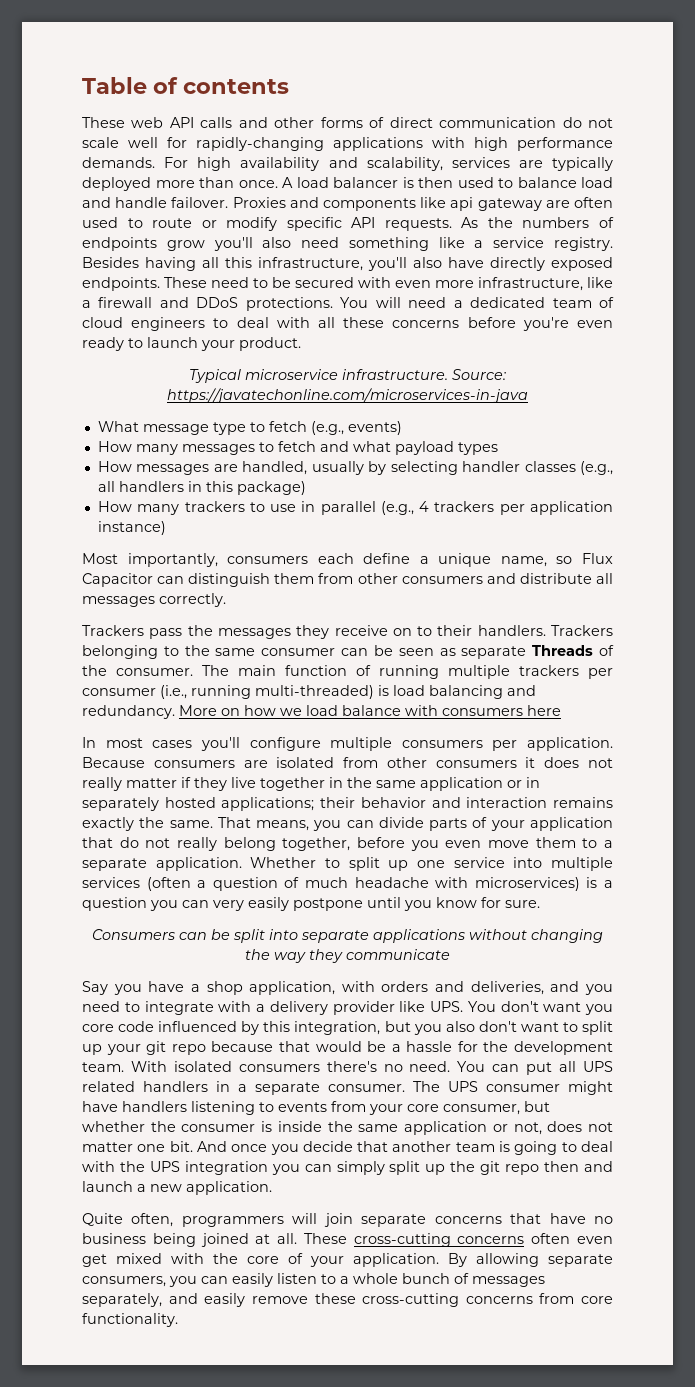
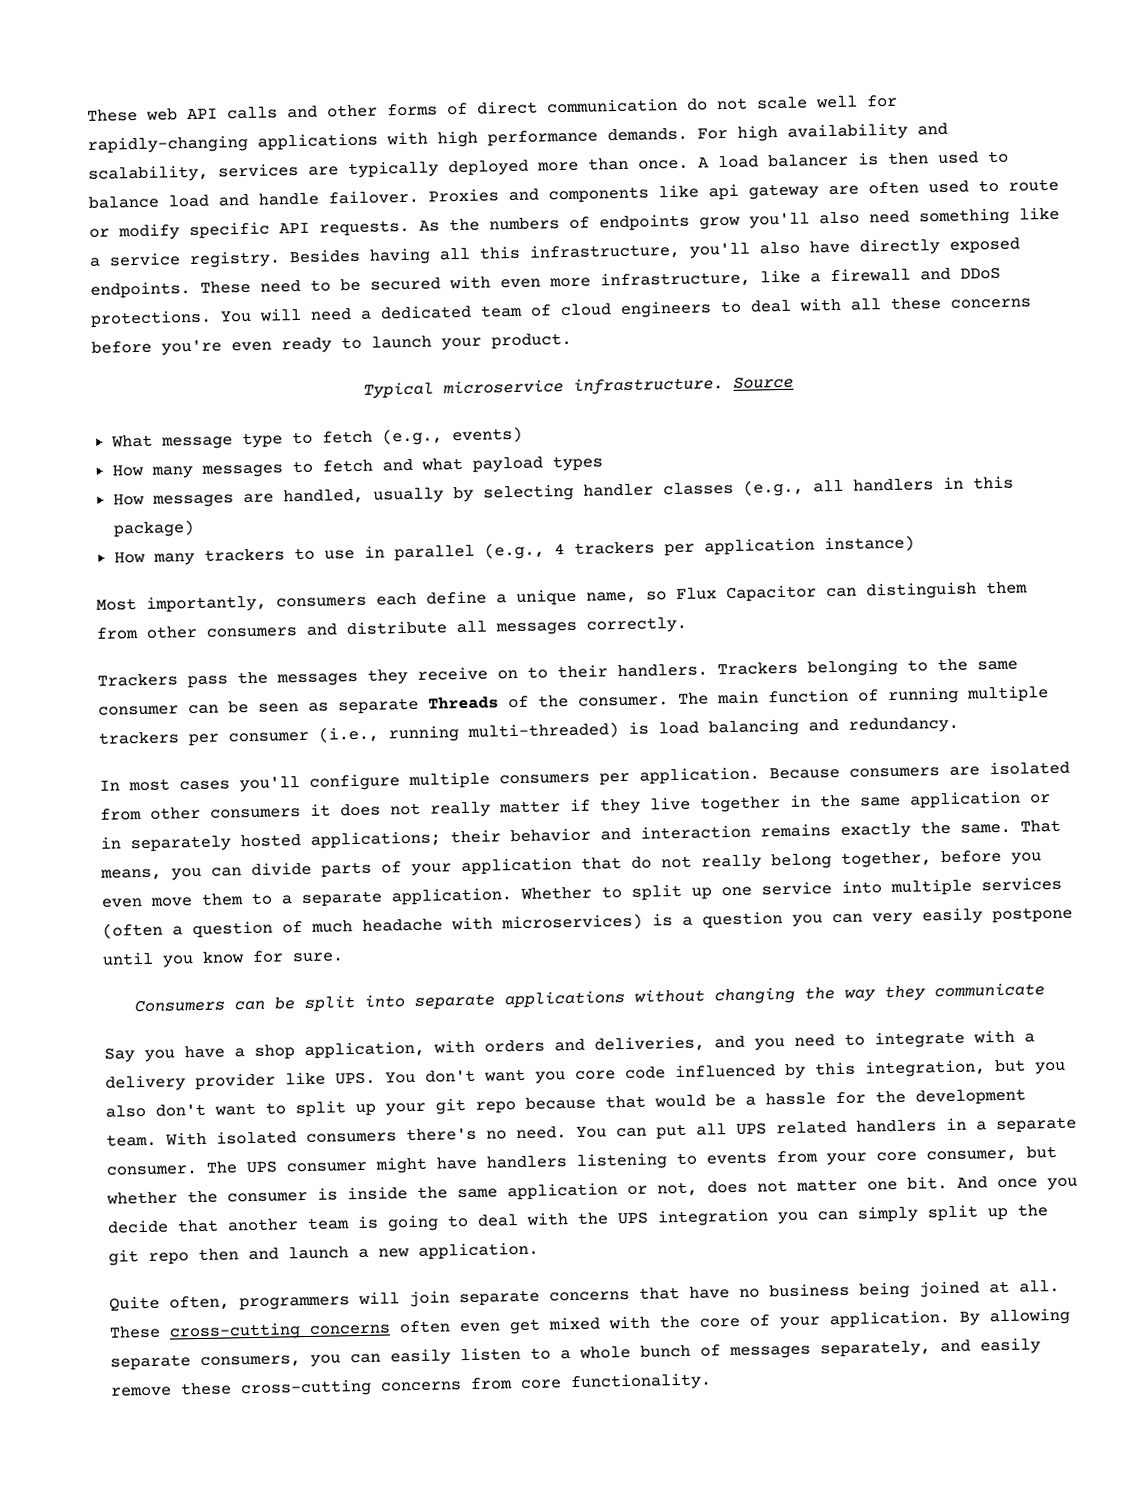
[82,77,290,94] Table of contents // -> (87, 115) none
[452,369,506,380] [167,388,528,403] Source: https://javatechonline.com/microservices-in-java -> [733,375,794,389] Source
[179,705,561,716] More on how we load balance with consumers here -> (959, 725) none

